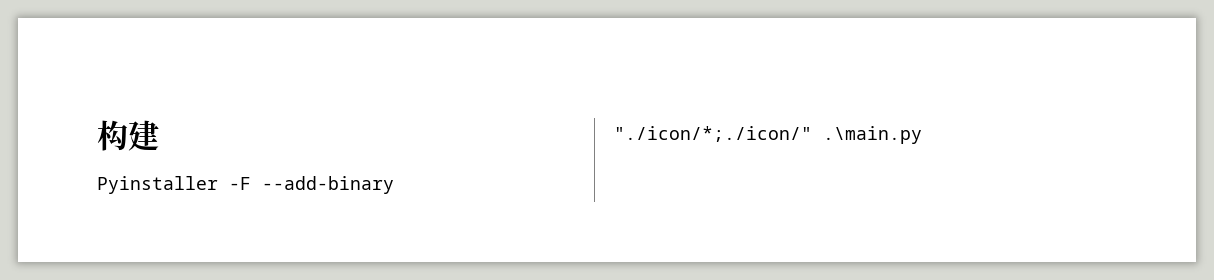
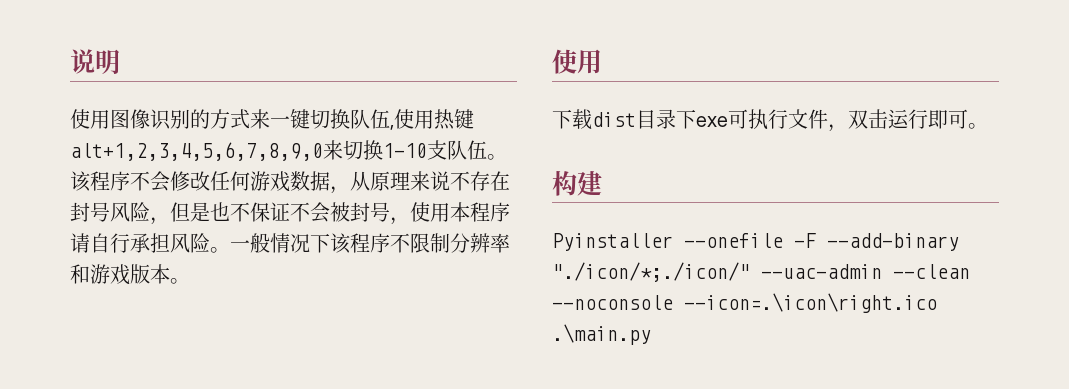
(97, 135) none -> [70,49,120,74] [70,109,474,130] [70,140,507,161] [70,171,510,194] [70,202,510,225] [70,233,510,254] [70,264,190,285] [552,49,602,74] [552,109,988,132] 说明 // 使用图像识别的方式来一键切换队伍,使用热键alt+1,2,3,4,5,6,7,8,9,0来切换1-10支队伍。该程序不会修改任何游戏数据，从原理来说不存在封号风险，但是也不保证不会被封号，使用本程序请自行承担风险。一般情况下该程序不限制分辨率和游戏版本。 // 使用 // 下载dist目录下exe可执行文件，双击运行即可。 //
(218, 185) none -> [684,233,783,248] --onefile
(812, 134) none -> [761,264,970,279] [552,293,937,313] --uac-admin --clean --noconsole --icon=.\icon\right.ico

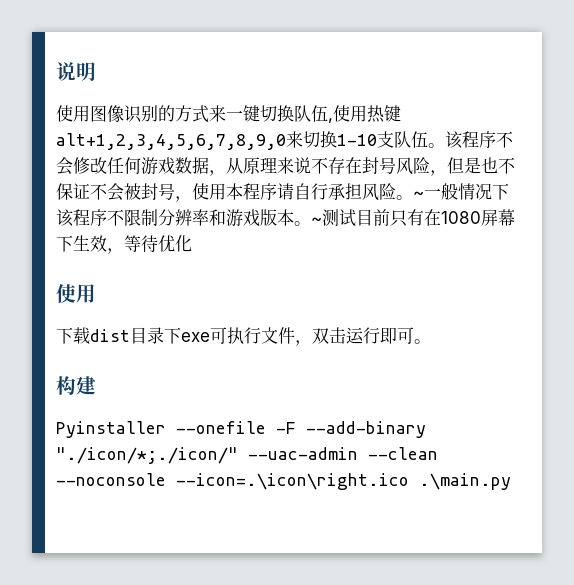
(230, 250) none -> [413,191,424,198] ~
(190, 281) none -> [311,209,515,227] [56,235,192,254] ~测试目前只有在1080屏幕下生效，等待优化

